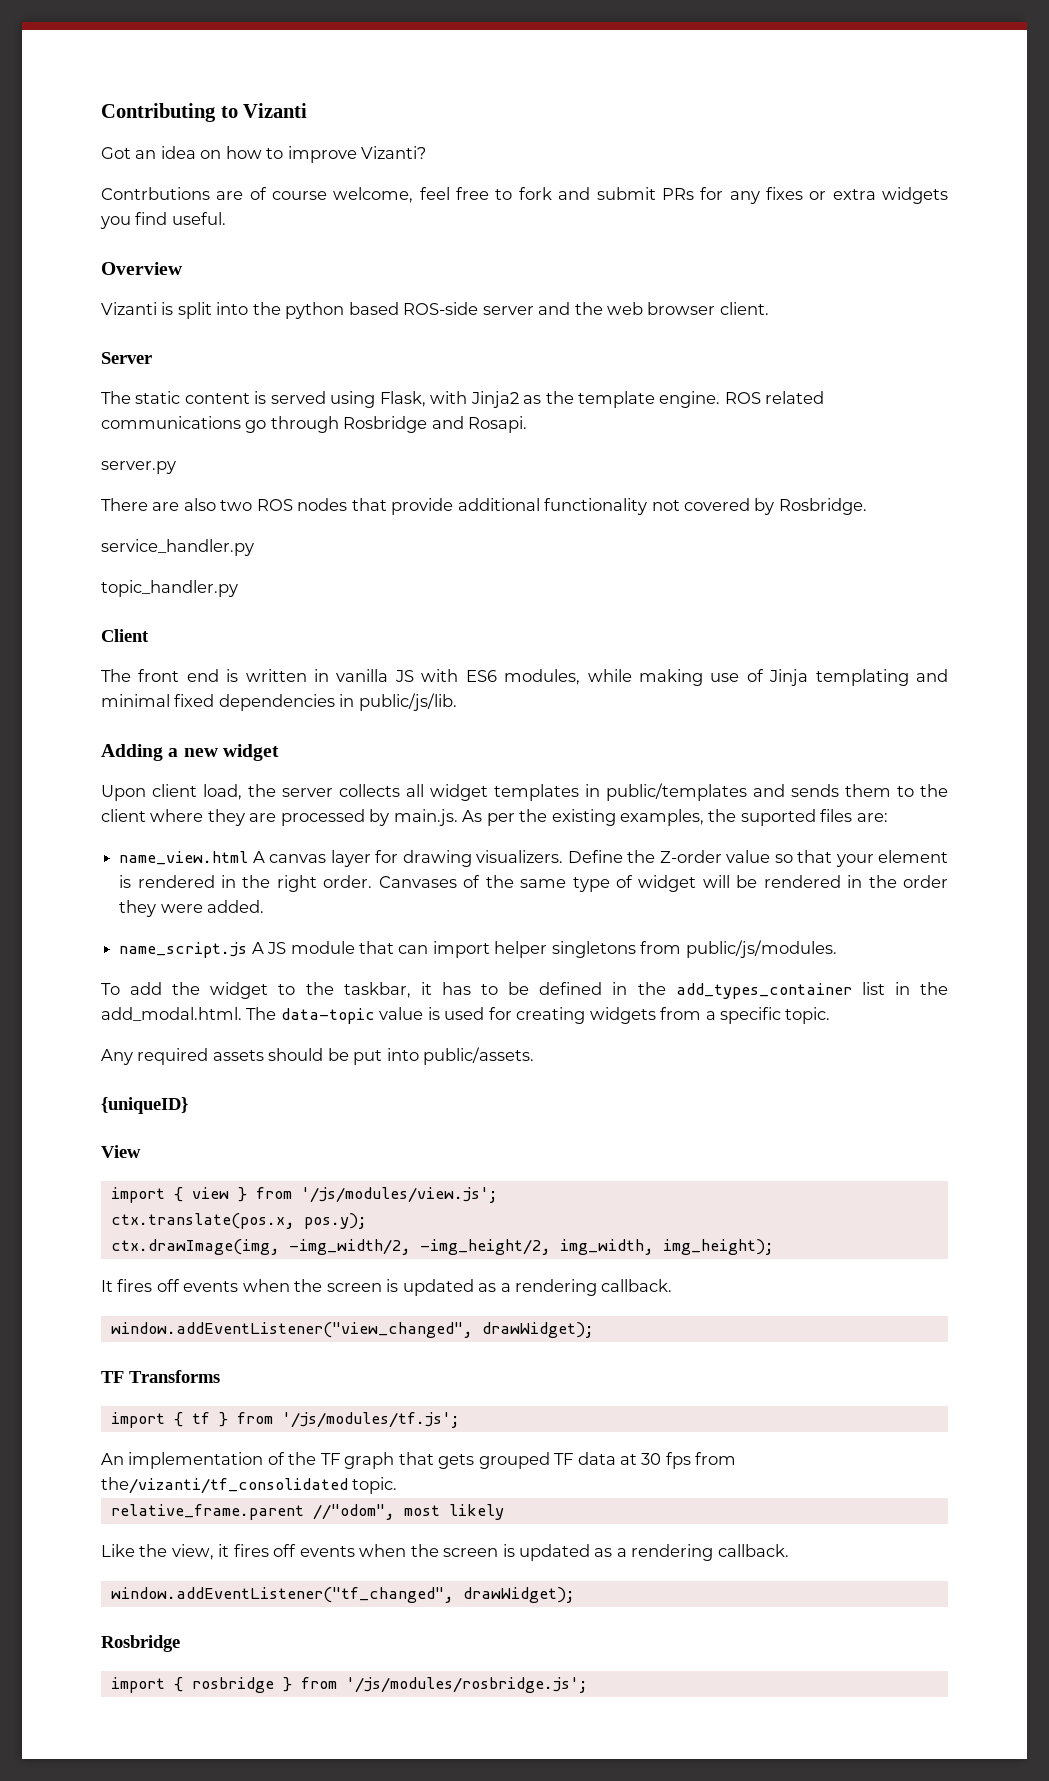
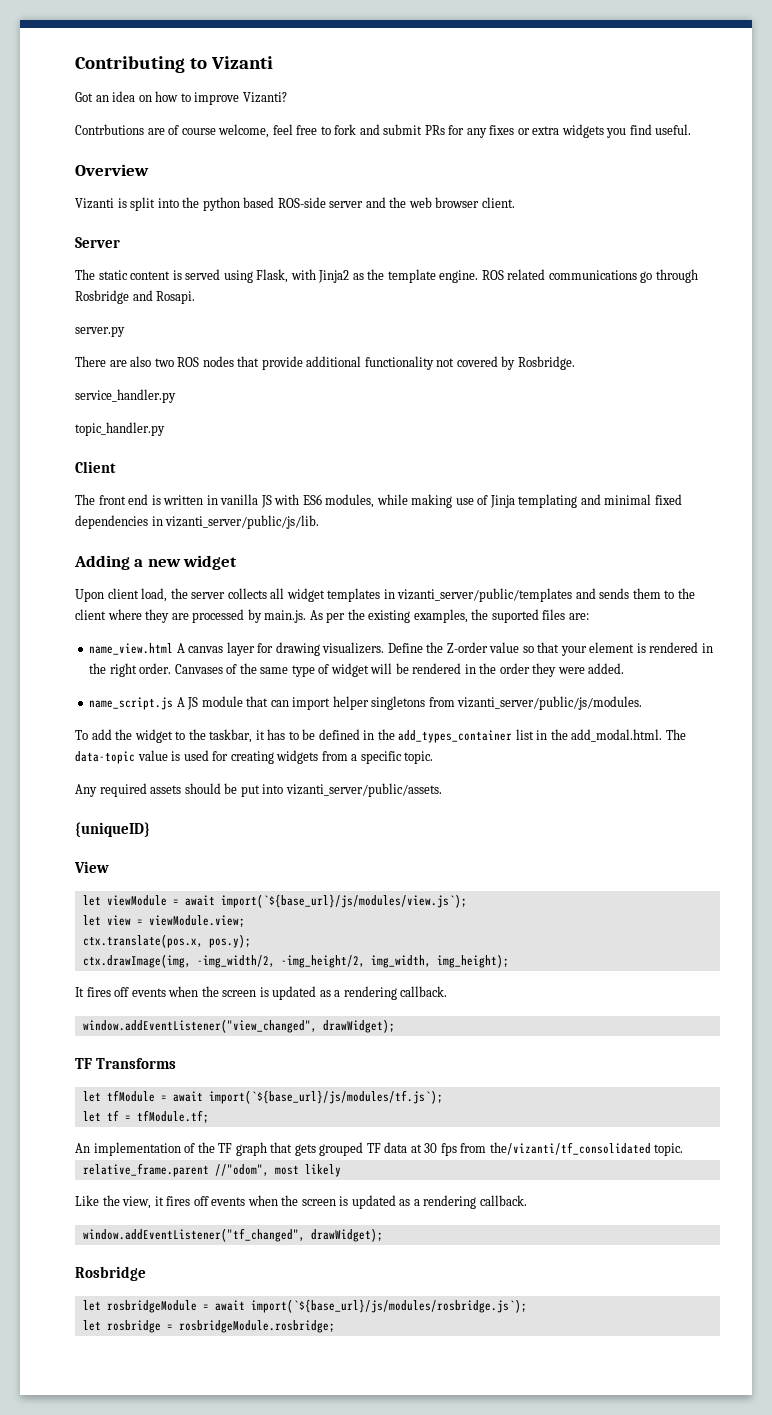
[358,693,457,711] public/js/lib. -> [165,515,320,529] vizanti_server/public/js/lib.
[606,783,747,801] public/templates -> [397,588,573,602] vizanti_server/public/templates
[685,940,837,958] public/js/modules. -> [457,696,643,710] vizanti_server/public/js/modules.
[423,1047,535,1065] public/assets. -> [285,783,442,797] vizanti_server/public/assets.
[110,1187,498,1203] import { view } from '/js/modules/view.js'; -> [82,894,467,908] [82,915,245,927] let viewModule = await import(`${base_url}/js/modules/view.js`); // let view = viewModule.view;
[110,1412,460,1428] import { tf } from '/js/modules/tf.js'; -> [82,1090,443,1104] [82,1110,209,1123] let tfModule = await import(`${base_url}/js/modules/tf.js`); // let tf = tfModule.tf;
[110,1677,588,1693] import { rosbridge } from '/js/modules/rosbridge.js'; -> [82,1299,527,1313] [82,1320,335,1333] let rosbridgeModule = await import(`${base_url}/js/modules/rosbridge.js`); // let rosbridge = rosbridgeModule.rosbridge;

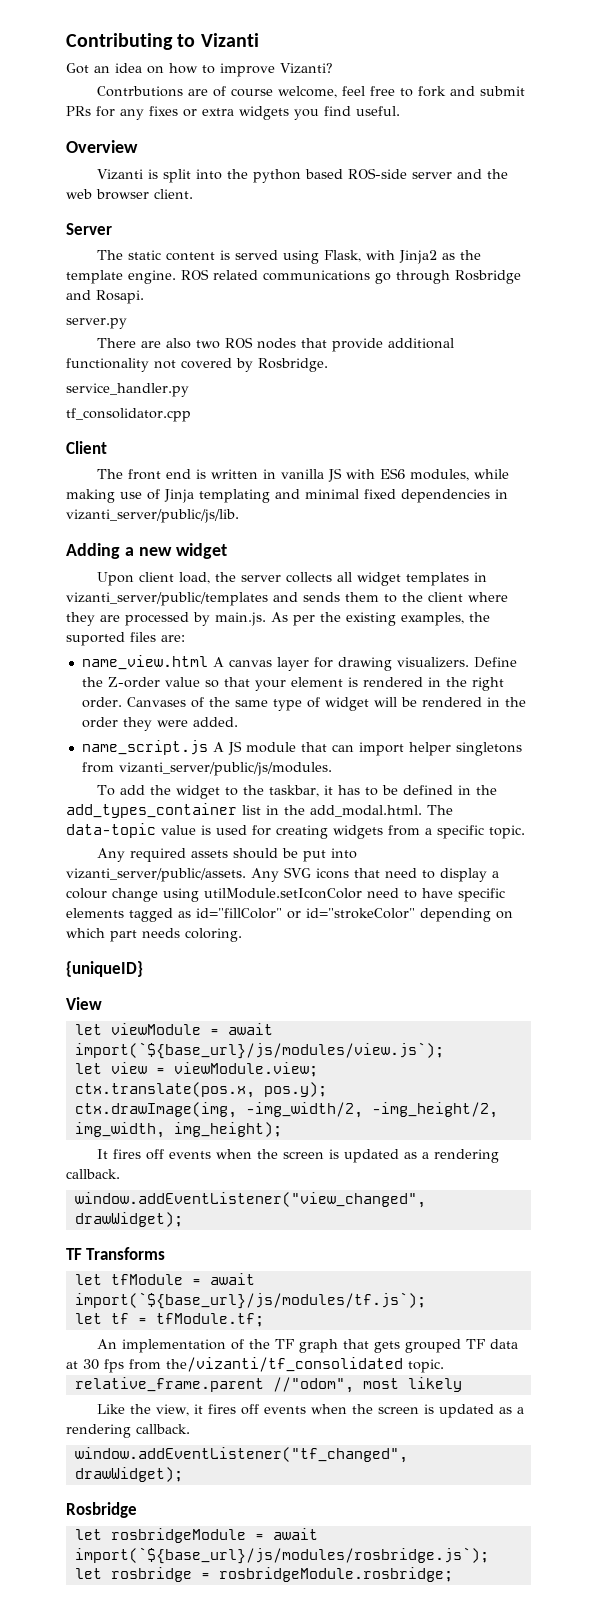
[75,422,165,436] topic_handler.py -> [66,408,191,422] tf_consolidator.cpp
(442, 790) none -> [251,867,499,882] [66,888,505,902] [66,908,513,922] [66,928,242,942] Any SVG icons that need to display a colour change using utilModule.setIconColor need to have specific elements tagged as id="fillColor" or id="strokeColor" depending on which part needs coloring.

